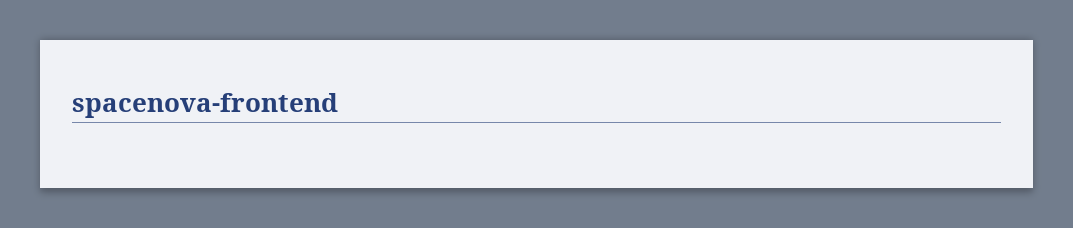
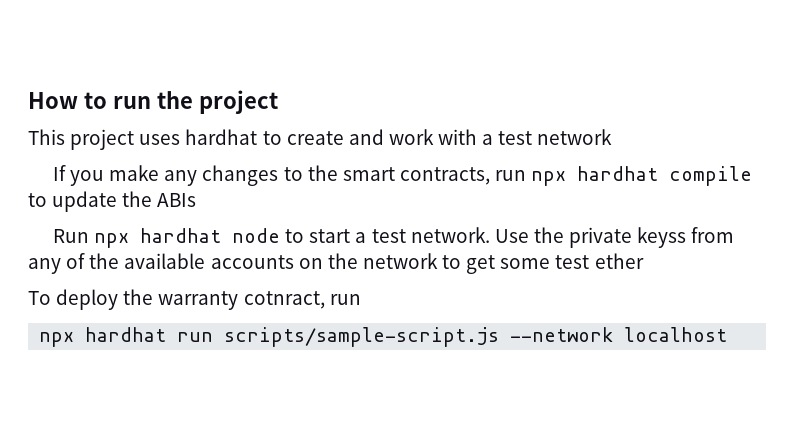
[72,93,338,118] spacenova-frontend -> [28,90,278,114] [28,129,613,150] [52,165,753,186] [28,191,197,212] [52,227,735,248] [28,253,644,274] [28,289,361,310] [39,327,728,347] How to run the project // This project uses hardhat to create and work with a test network // If you make any changes to the smart contracts, run npx hardhat compile to update the ABIs // Run npx hardhat node to start a test network. Use the private keyss from any of the available accounts on the network to get some test ether // To deploy the warranty cotnract, run // npx hardhat run scripts/sample-script.js --network localhost

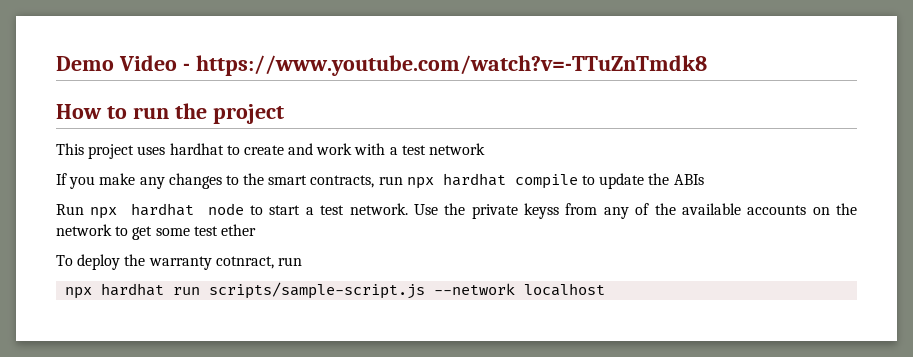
(28, 100) none -> [56,55,707,76] Demo Video - https://www.youtube.com/watch?v=-TTuZnTmdk8 //

